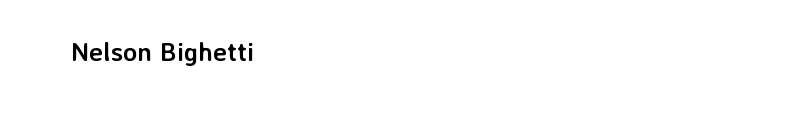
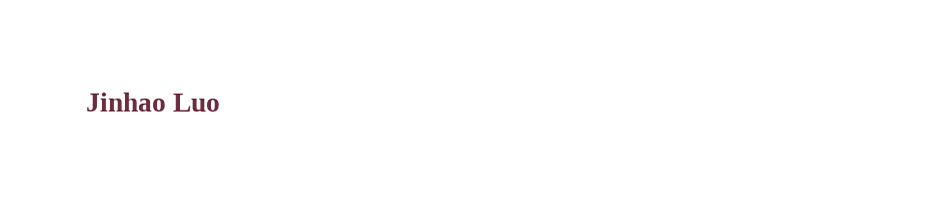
[71,42,254,66] Nelson Bighetti -> [85,92,222,112] Jinhao Luo

